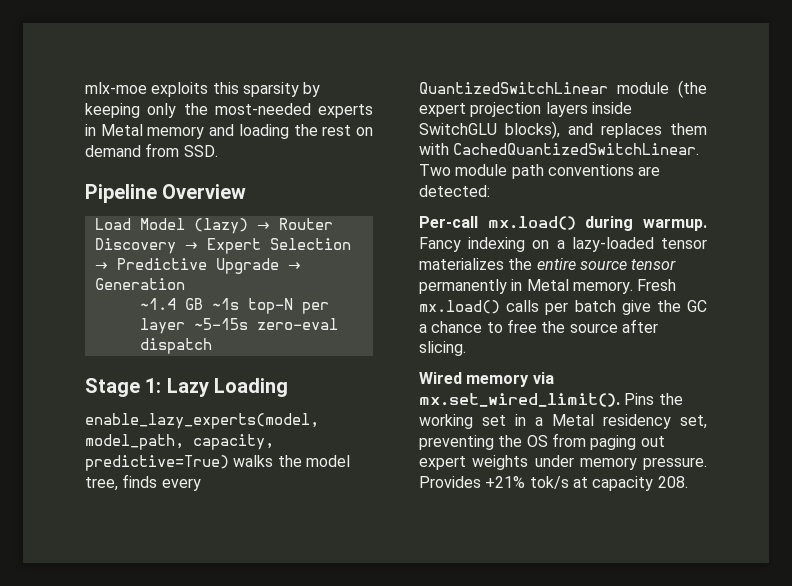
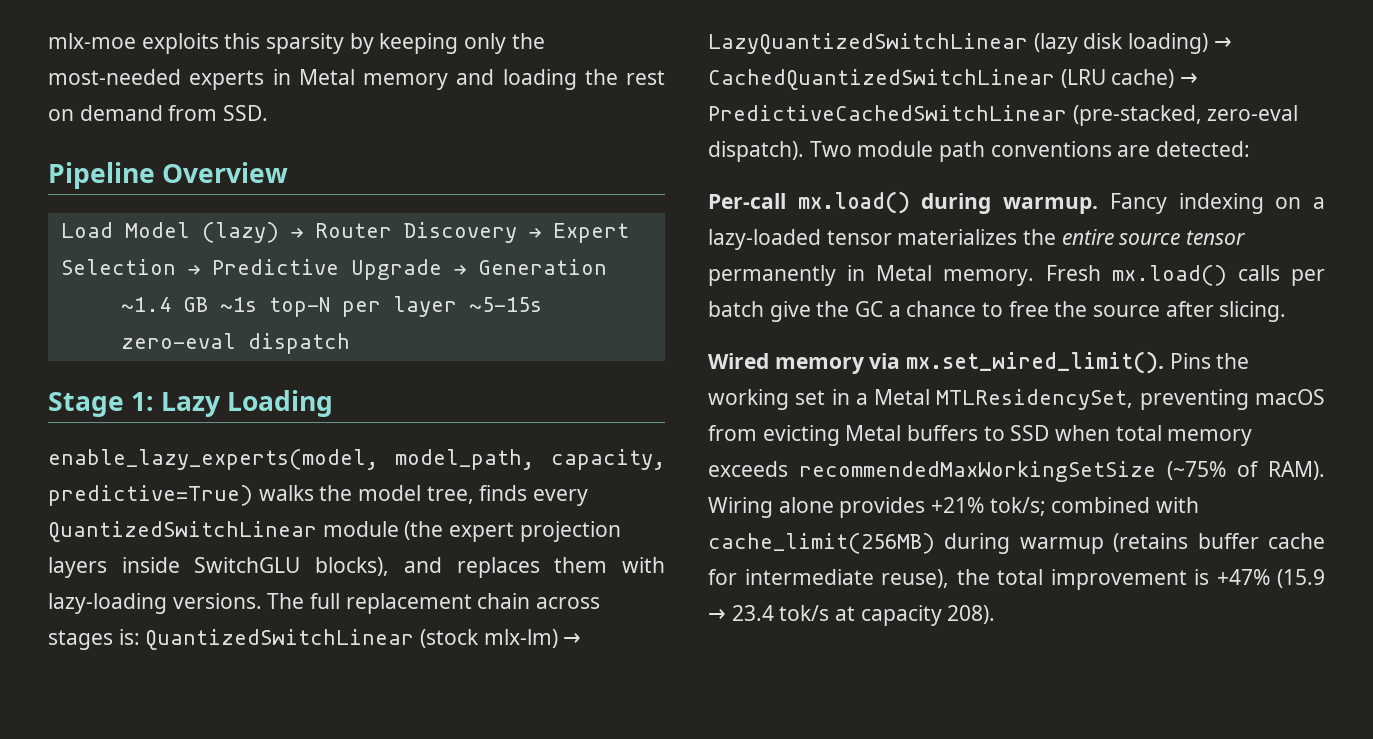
[453,143,700,155] CachedQuantizedSwitchLinear. -> [48,593,601,614] [48,629,582,650] [708,33,1232,54] [708,69,1199,90] [708,105,1299,126] [708,141,804,162] lazy-loading versions. The full replacement chain across stages is: QuantizedSwitchLinear (stock mlx-lm) → LazyQuantizedSwitchLinear (lazy disk loading) → CachedQuantizedSwitchLinear (LRU cache) → PredictiveCachedSwitchLinear (pre-stacked, zero-eval dispatch).
[603,414,707,429] [419,433,665,450] [419,455,707,470] [419,476,526,488] residency set, preventing the OS from paging out expert weights under memory pressure. Provides +21% -> [936,389,1325,410] [708,425,1253,446] [708,461,1325,482] [708,497,1200,518] [708,533,1325,554] [708,569,1325,590] [708,605,774,621] MTLResidencySet, preventing macOS from evicting Metal buffers to SSD when total memory exceeds recommendedMaxWorkingSetSize (~75% of RAM). Wiring alone provides +21% tok/s; combined with cache_limit(256MB) during warmup (retains buffer cache for intermediate reuse), the total improvement is +47% (15.9 → 23.4
[657,476,688,488] 208. -> [947,605,996,624] 208).

